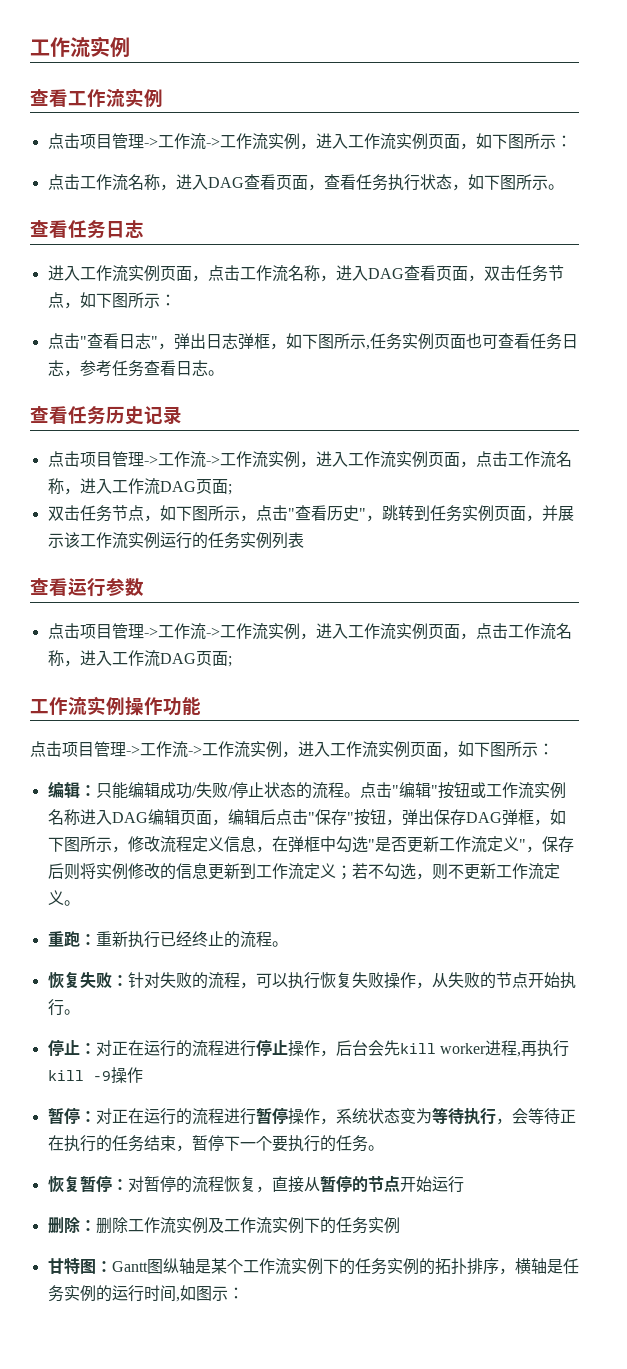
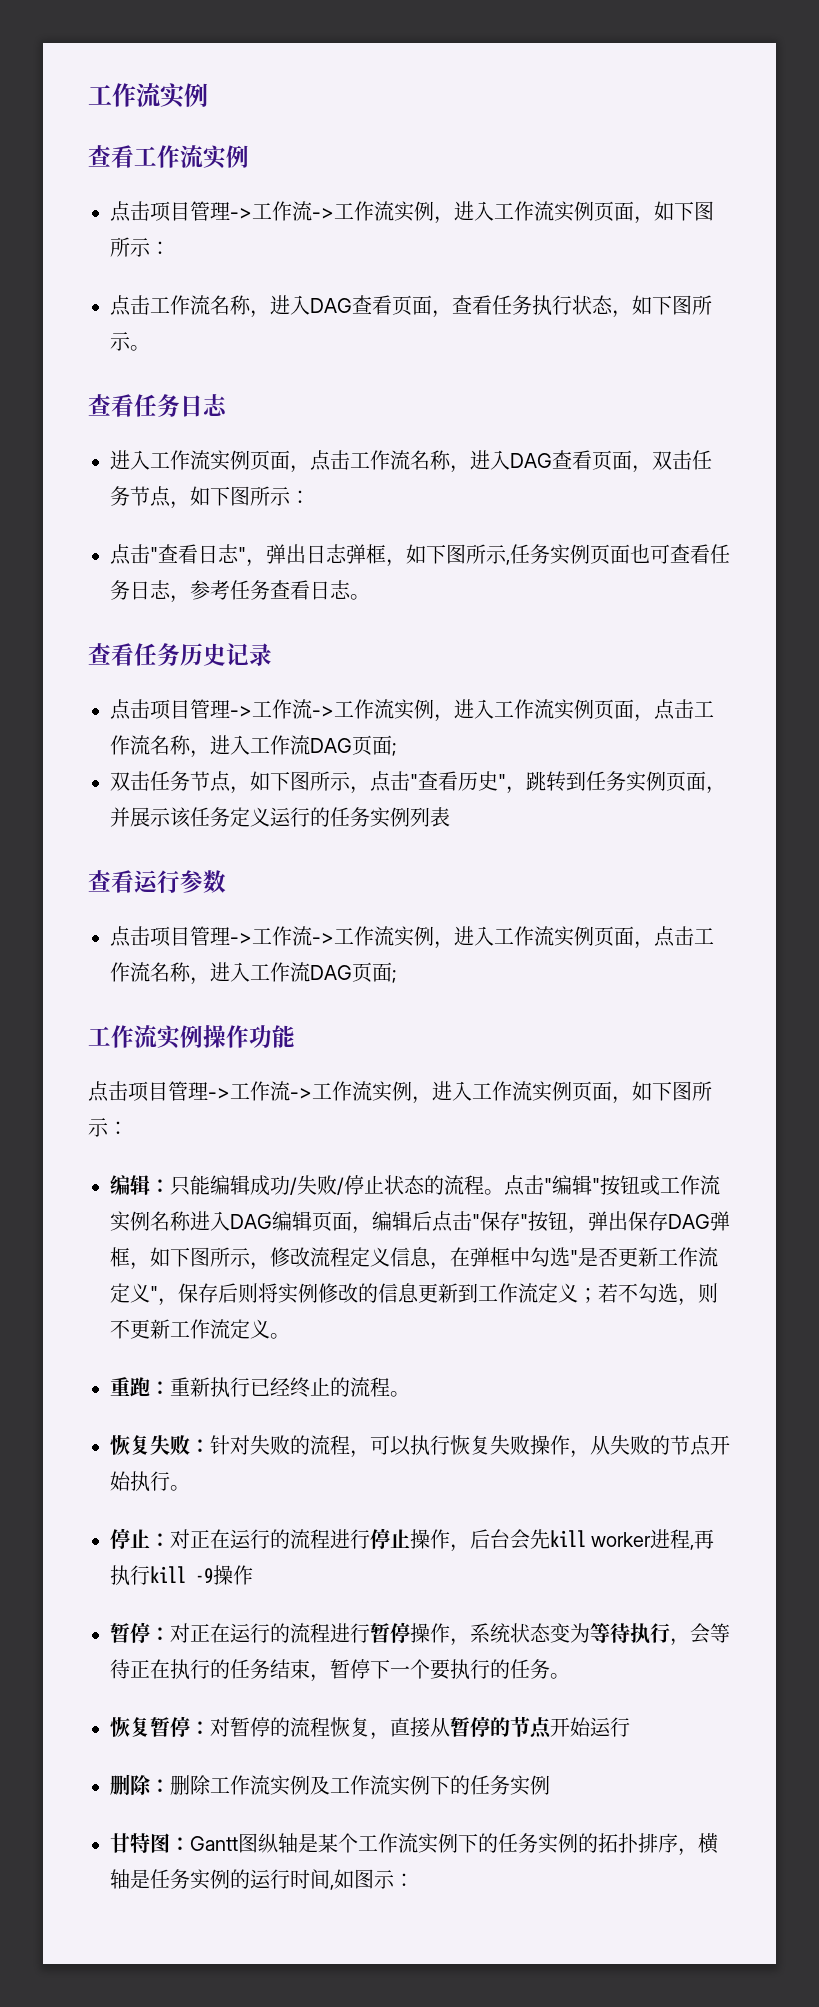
[79,532,160,549] 工作流实例 -> [190,807,270,827] 任务定义

